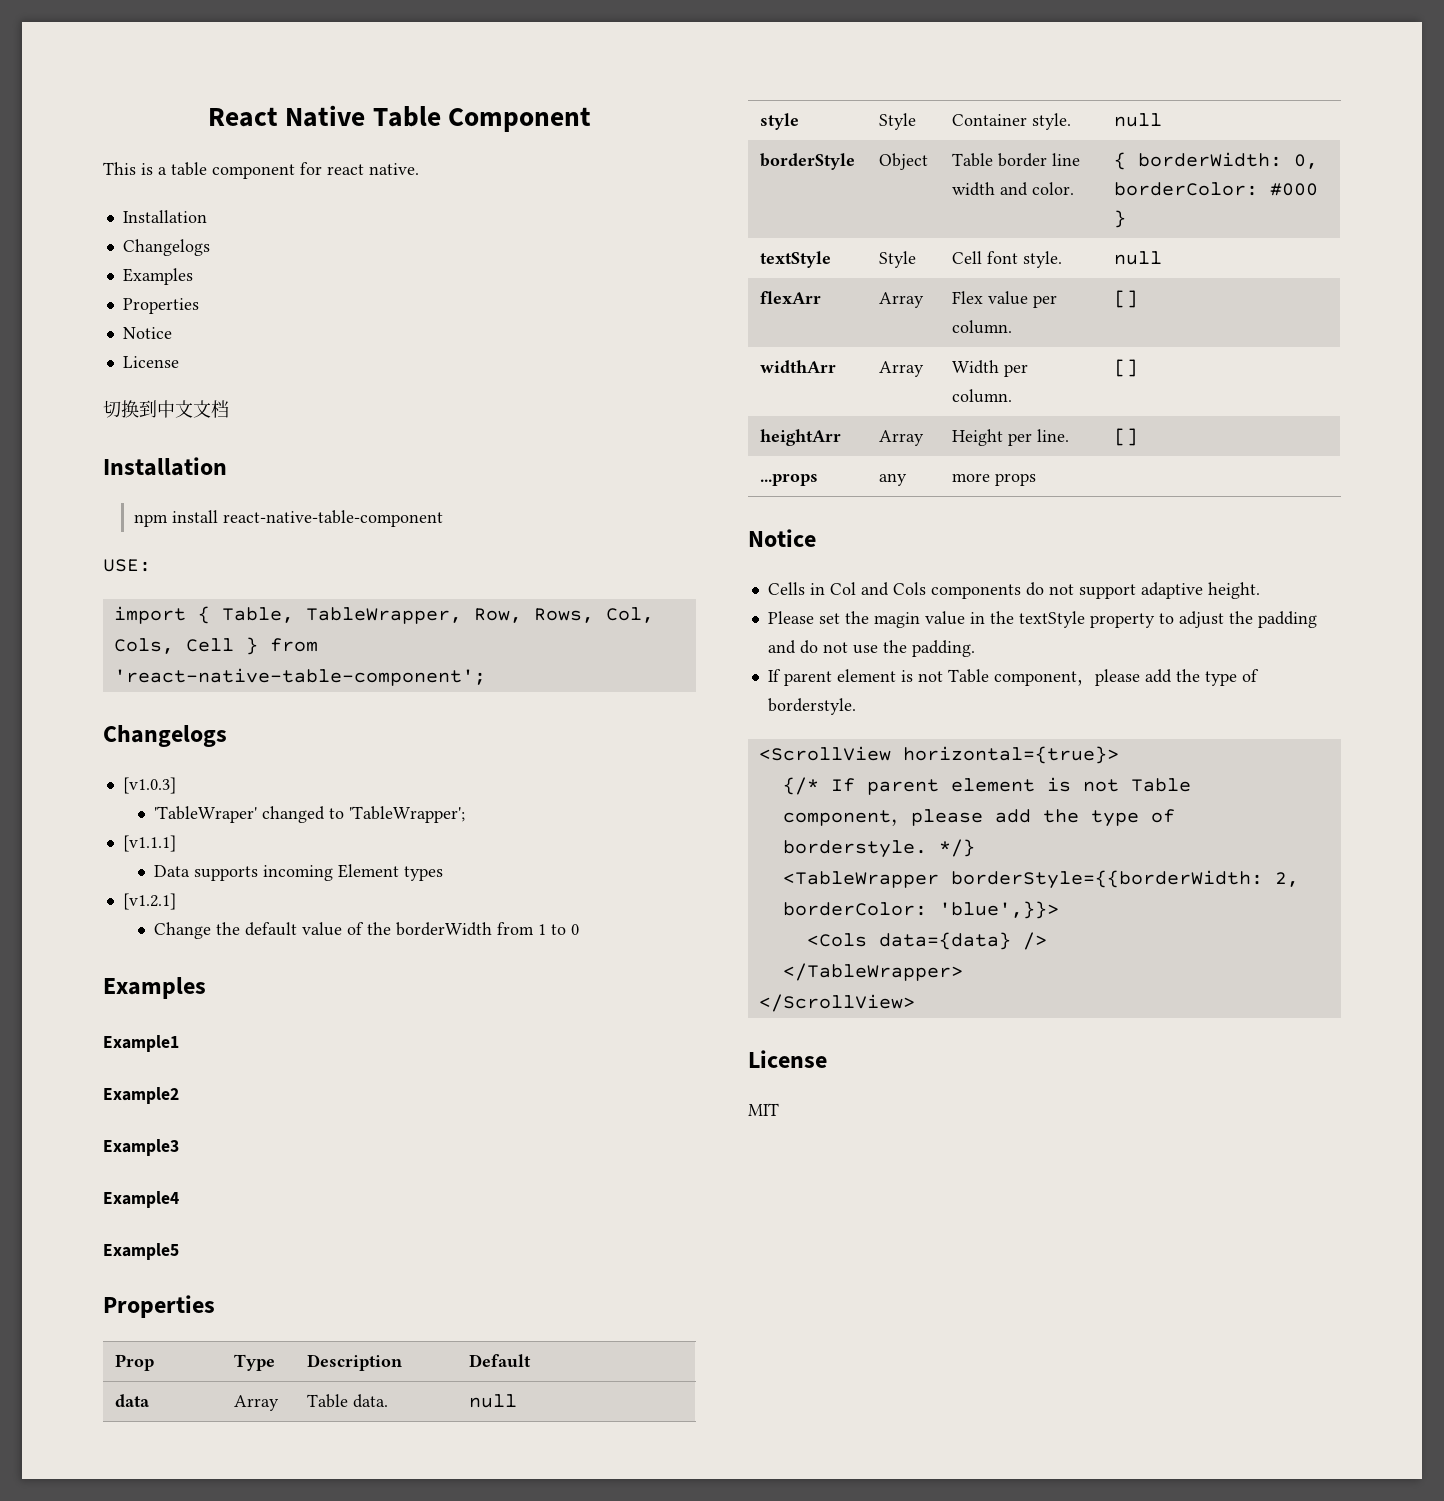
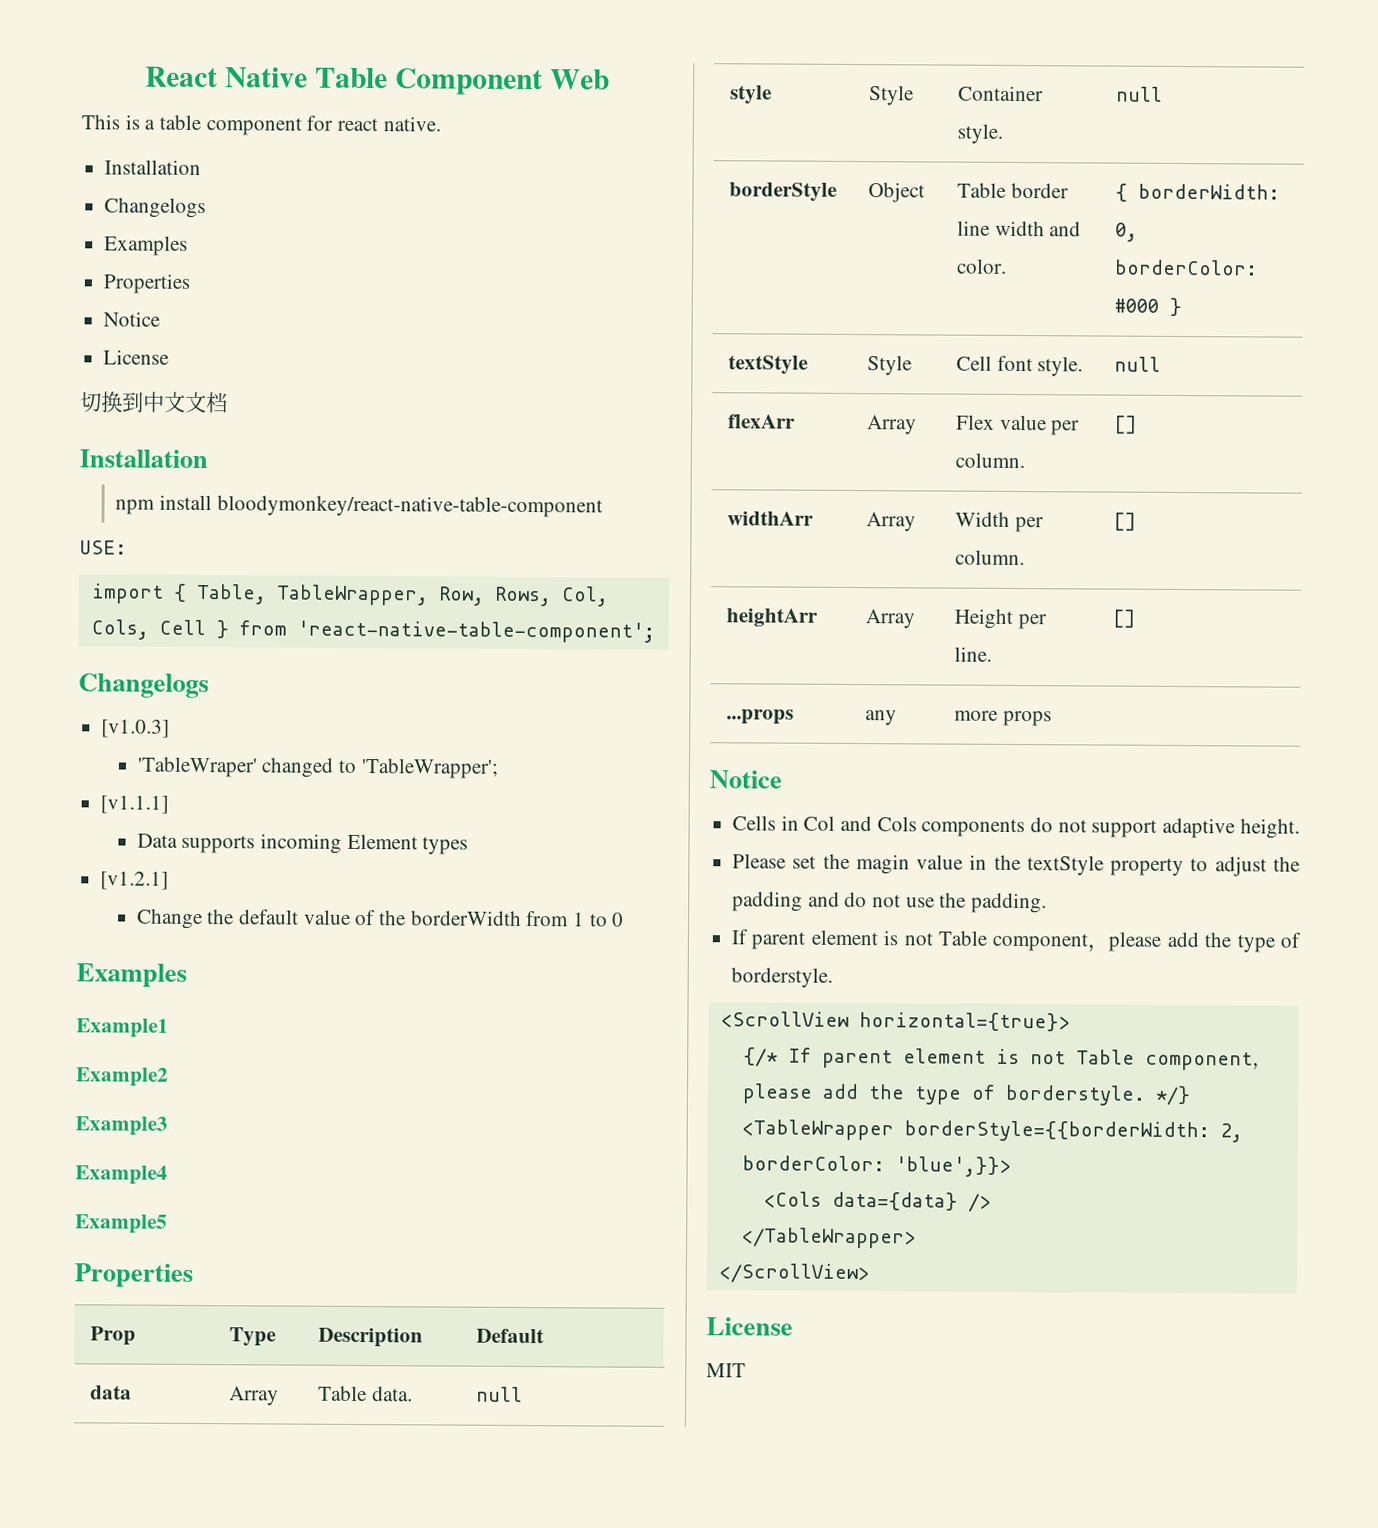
(592, 119) none -> [549,69,610,90] Web
[223,510,444,527] react-native-table-component -> [216,495,603,518] bloodymonkey/react-native-table-component

